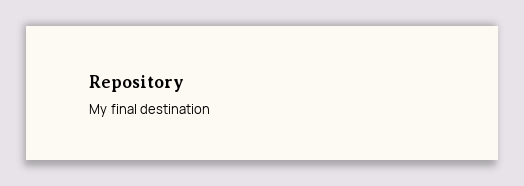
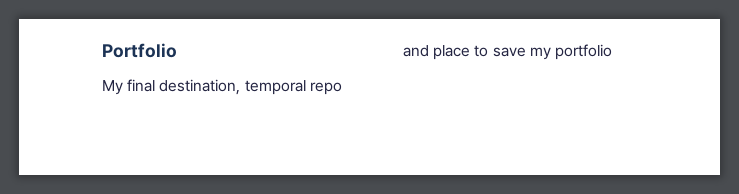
[89,75,184,92] Repository -> [102,43,177,58] Portfolio
[140,104,211,114] destination -> [159,79,342,95] [403,44,612,60] destination, temporal repo and place to save my portfolio

